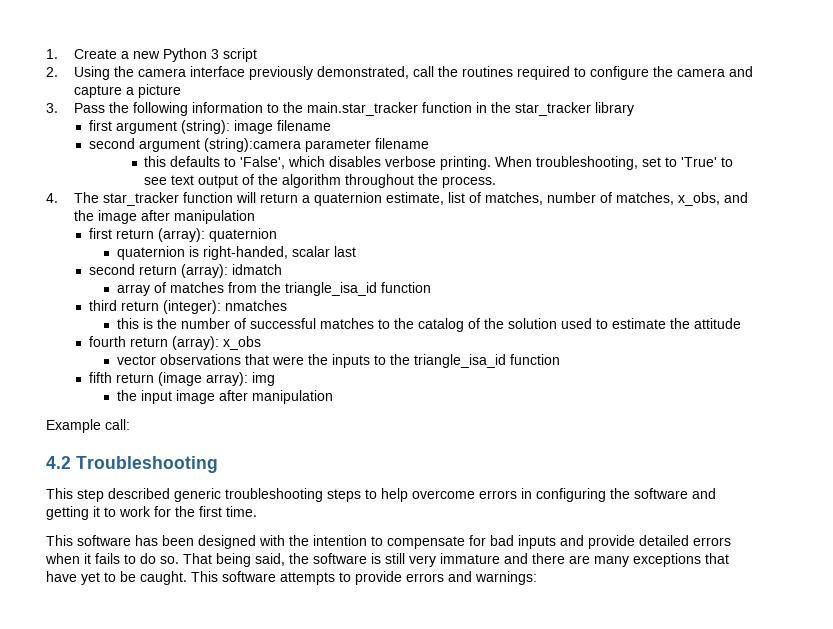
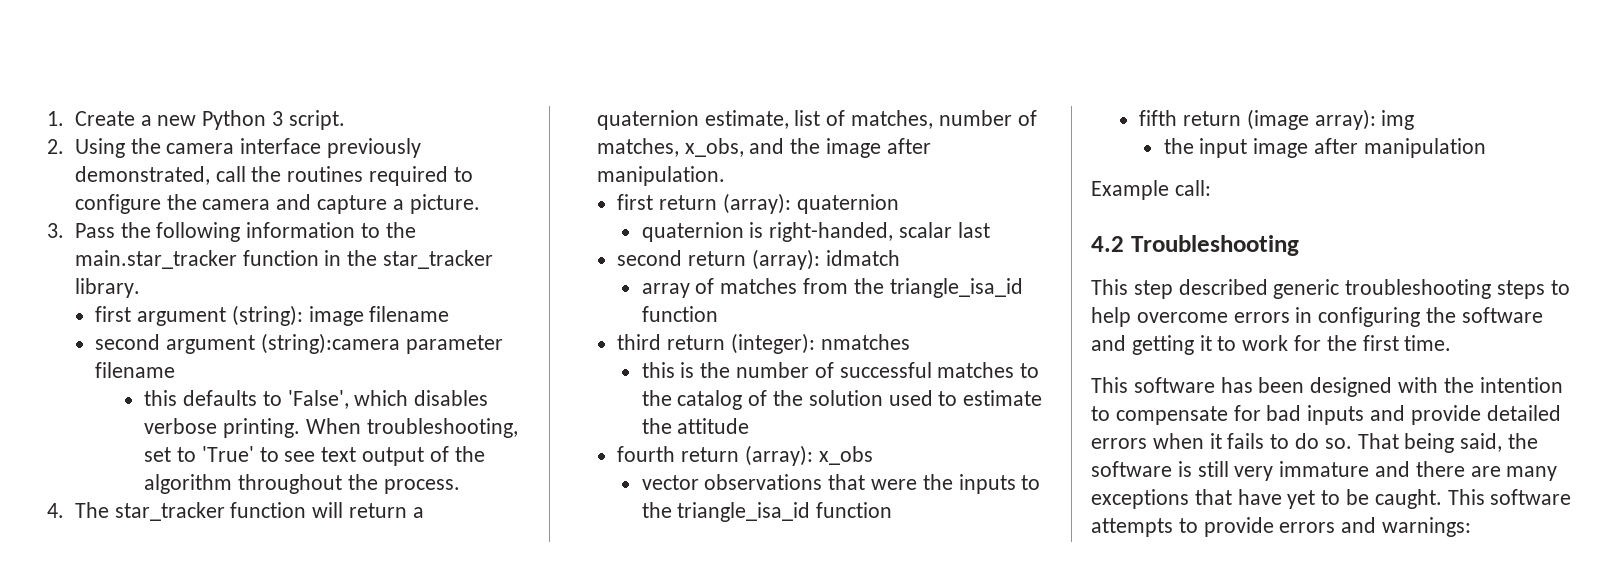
[222,48,257,62] script -> [288,110,345,130] script.
[137,84,181,98] picture -> [409,194,480,214] picture.
[594,102,634,116] library -> [74,278,140,298] library.
[173,210,255,224] manipulation -> [596,166,725,186] manipulation.

